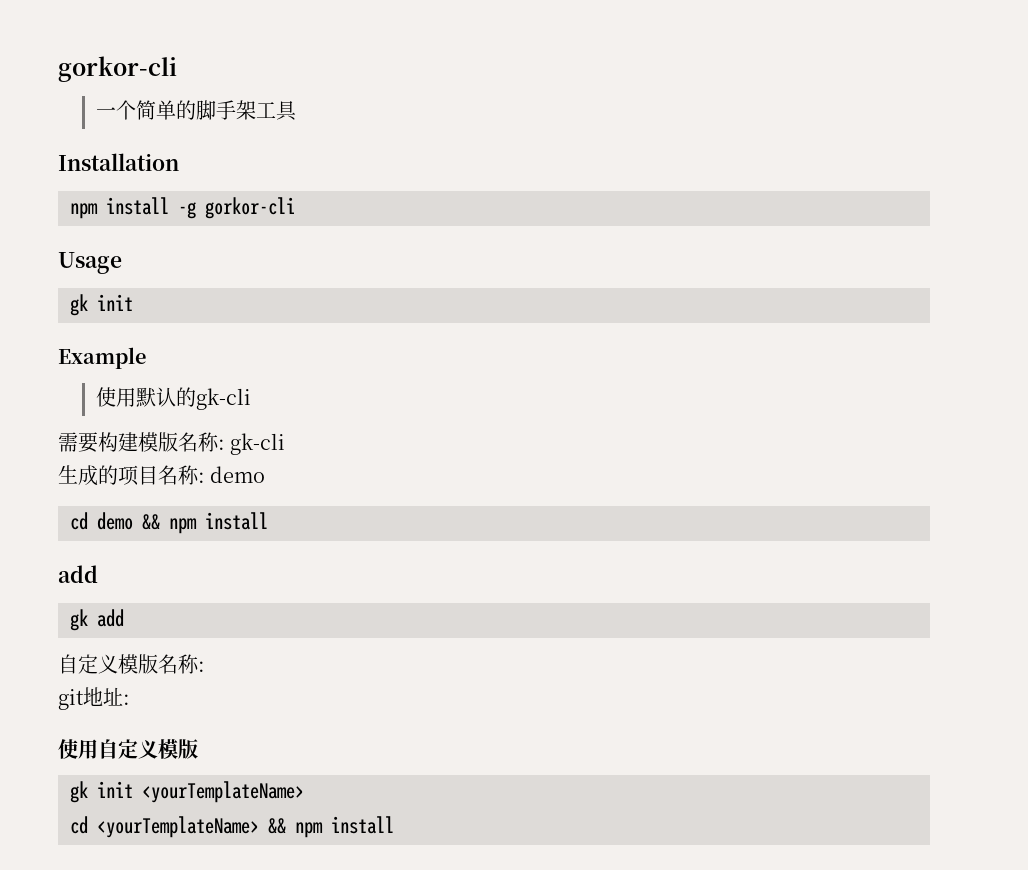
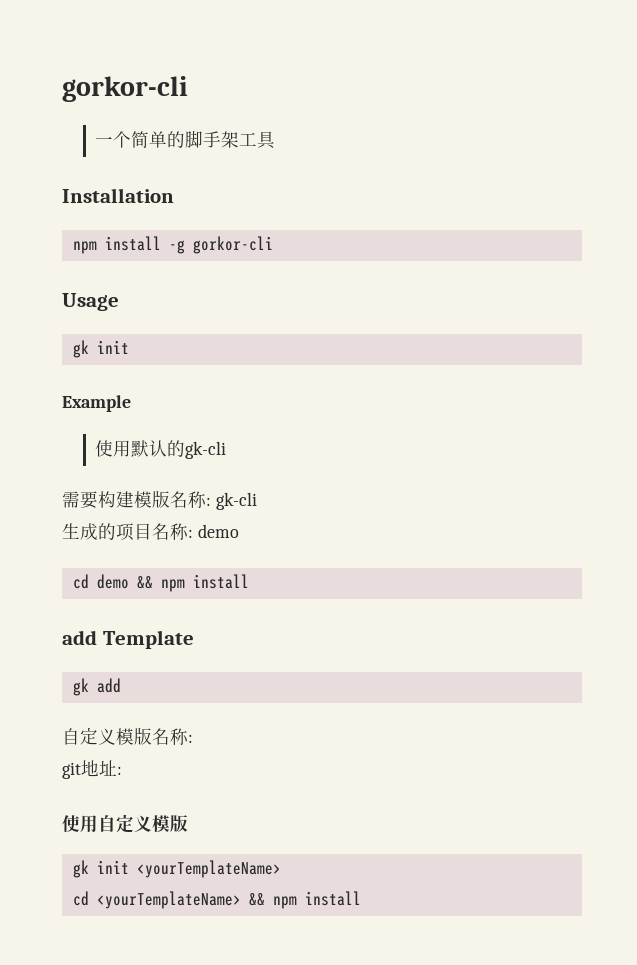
(98, 574) none -> [102,630,194,649] Template

